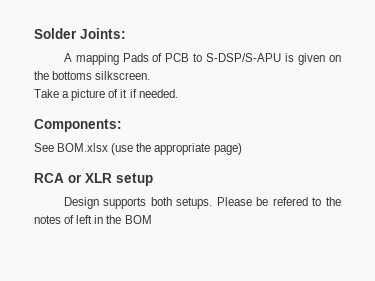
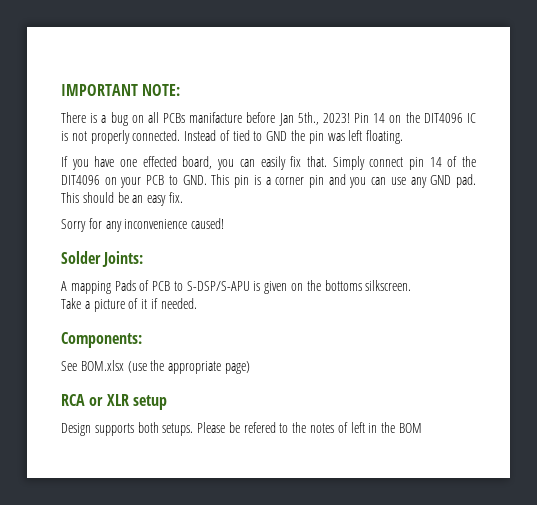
(34, 33) none -> [61,84,181,96] [61,112,477,126] [61,130,404,144] [61,156,476,170] [61,174,477,188] [61,192,183,206] [61,218,225,232] IMPORTANT NOTE: // There is a bug on all PCBs manifacture before Jan 5th., 2023! Pin 14 on the DIT4096 IC is not properly connected. Instead of tied to GND the pin was left floating. // If you have one effected board, you can easily fix that. Simply connect pin 14 of the DIT4096 on your PCB to GND. This pin is a corner pin and you can use any GND pad. This should be an easy fix. // Sorry for any inconvenience caused! //

